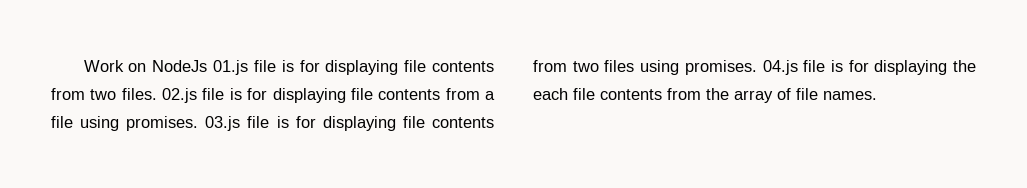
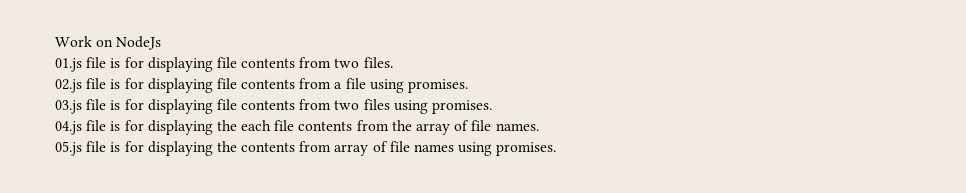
(208, 66) none -> (162, 43) //
(157, 94) none -> (393, 62) //
(199, 123) none -> (469, 86) //
(757, 67) none -> (493, 107) //
(877, 95) none -> [55,141,557,156] // 05.js file is for displaying the contents from array of file names using promises.

